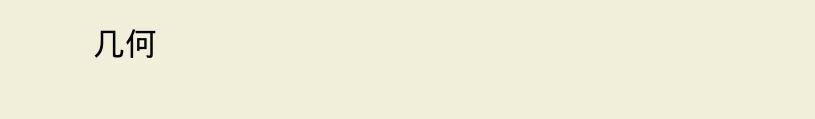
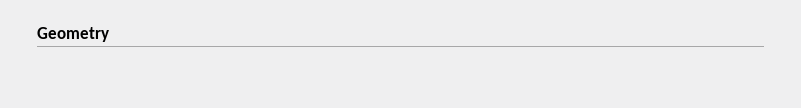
[93,29,157,58] 几何 -> [37,27,109,42] Geometry

